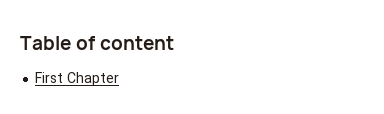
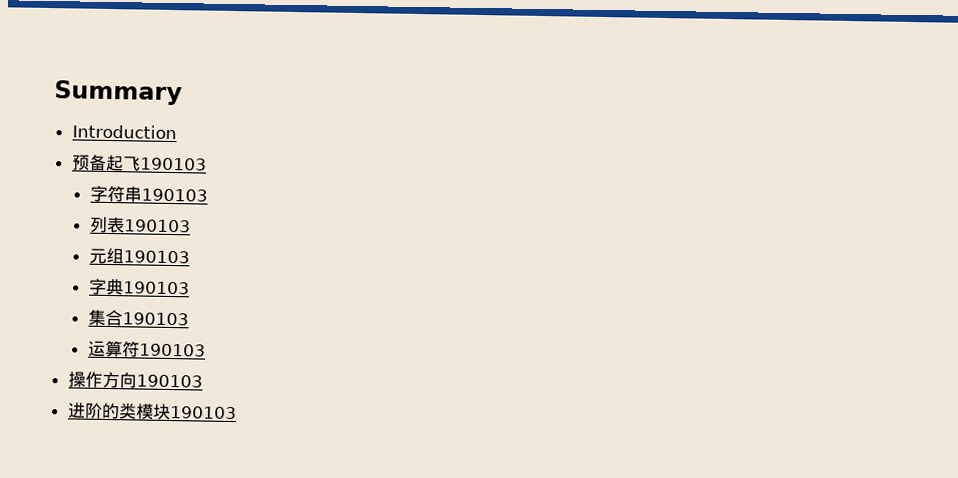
[20,36,175,50] [35,72,120,86] Table of content // First Chapter -> [54,80,183,106] [71,124,177,140] [71,154,207,172] [89,185,208,203] [89,216,191,234] [88,247,190,264] [88,278,190,296] [87,309,189,327] [87,340,206,358] [67,371,203,389] [67,402,237,421] Summary // Introduction // 预备起飞190103 // 字符串190103 // 列表190103 // 元组190103 // 字典190103 // 集合190103 // 运算符190103 // 操作方向190103 // 进阶的类模块190103

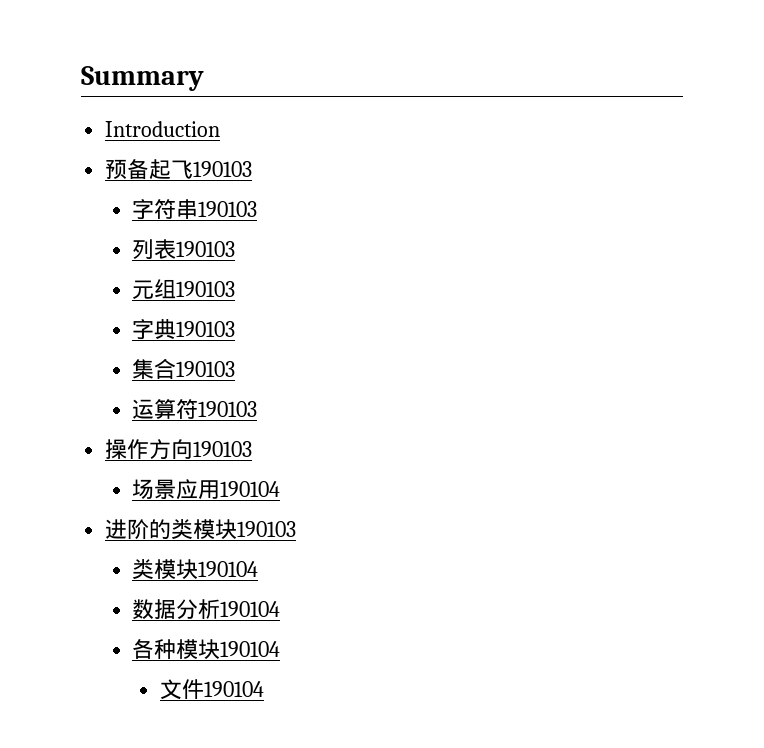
(203, 381) none -> [132,479,281,500] // 场景应用190104
(237, 412) none -> [132,559,259,579] [132,599,281,620] [132,639,281,659] [159,679,264,700] // 类模块190104 // 数据分析190104 // 各种模块190104 // 文件190104

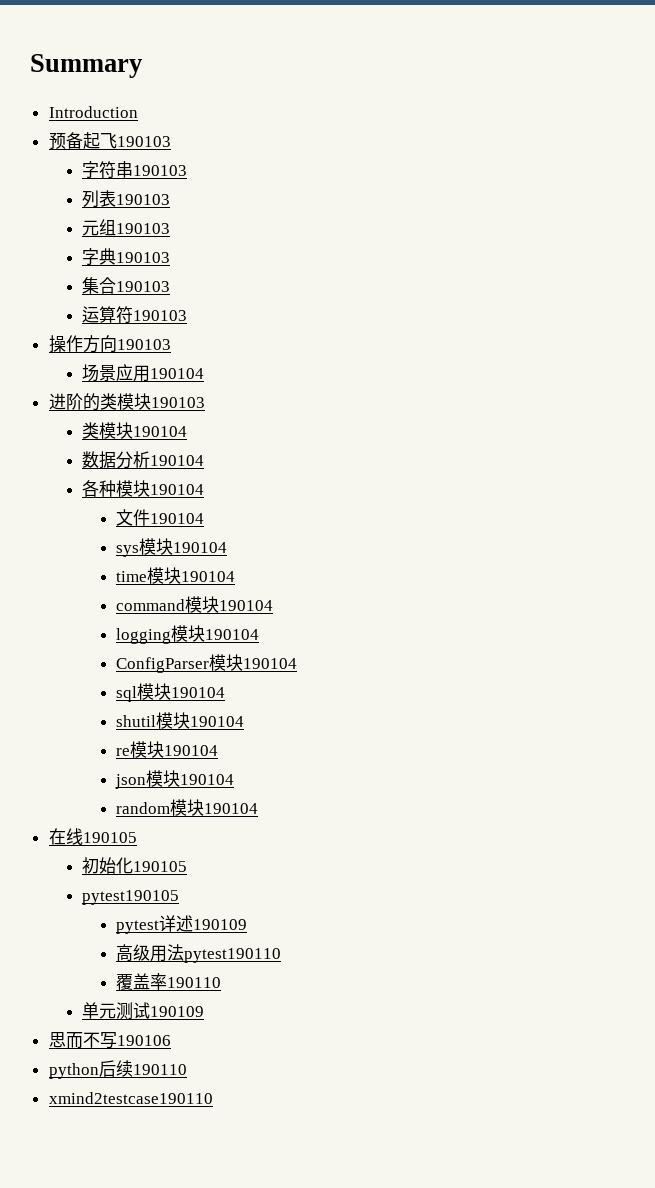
(264, 689) none -> [116,538,228,557] [116,567,236,584] [116,596,274,613] [116,625,260,644] [116,654,298,673] [116,683,226,702] [116,712,245,729] [116,741,219,758] [115,770,235,789] [116,799,259,816] [48,828,137,845] [82,857,188,874] [82,890,180,905] [116,915,248,934] [116,944,282,963] [116,973,222,990] [82,1002,205,1020] [48,1032,171,1049] [48,1060,187,1079] [48,1092,213,1104] // sys模块190104 // time模块190104 // command模块190104 // logging模块190104 // ConfigParser模块190104 // sql模块190104 // shutil模块190104 // re模块190104 // json模块190104 // random模块190104 // 在线190105 // 初始化190105 // pytest190105 // pytest详述190109 // 高级用法pytest190110 // 覆盖率190110 // 单元测试190109 // 思而不写190106 // python后续190110 // xmind2testcase190110

